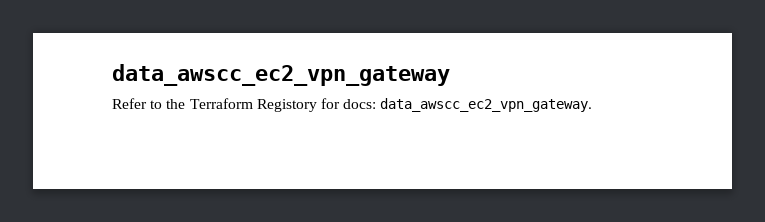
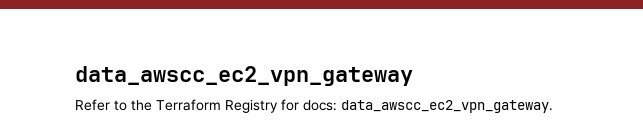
[256,99,317,112] Registory -> [225,99,278,113] Registry

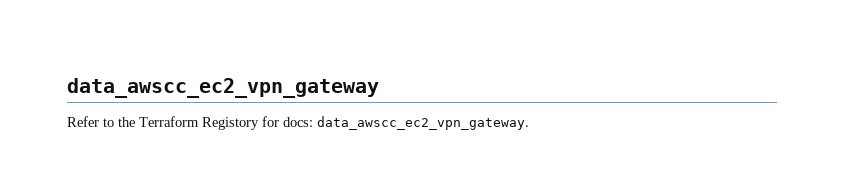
[225,99,278,113] Registry -> [202,117,259,130] Registory

